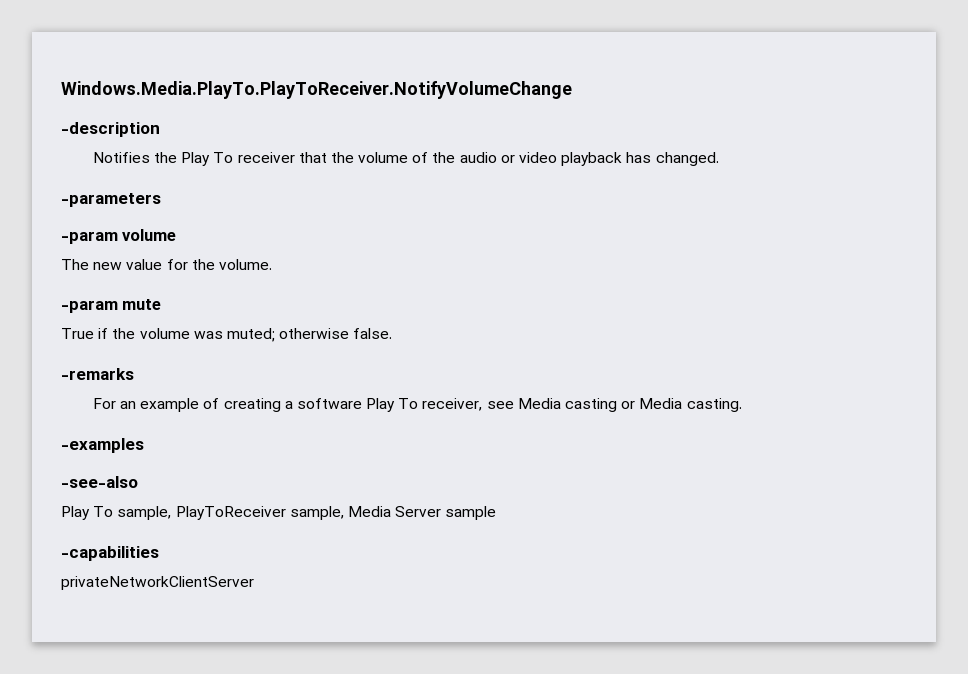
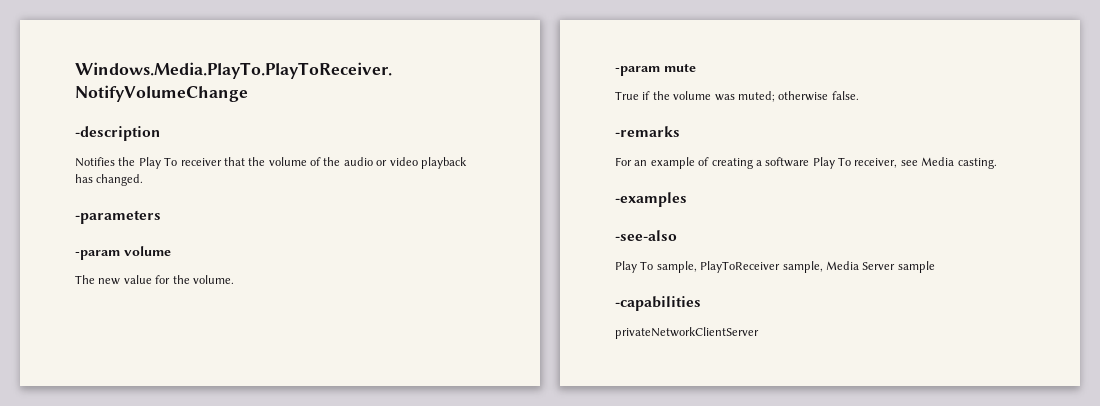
[565,398,683,412] casting or Media -> (955, 161) none

